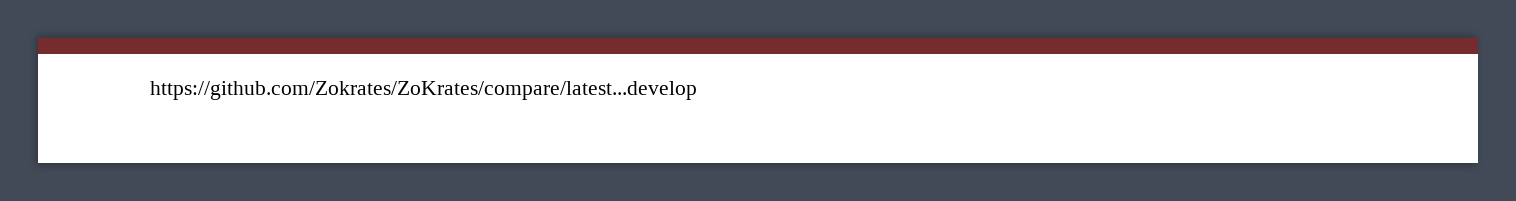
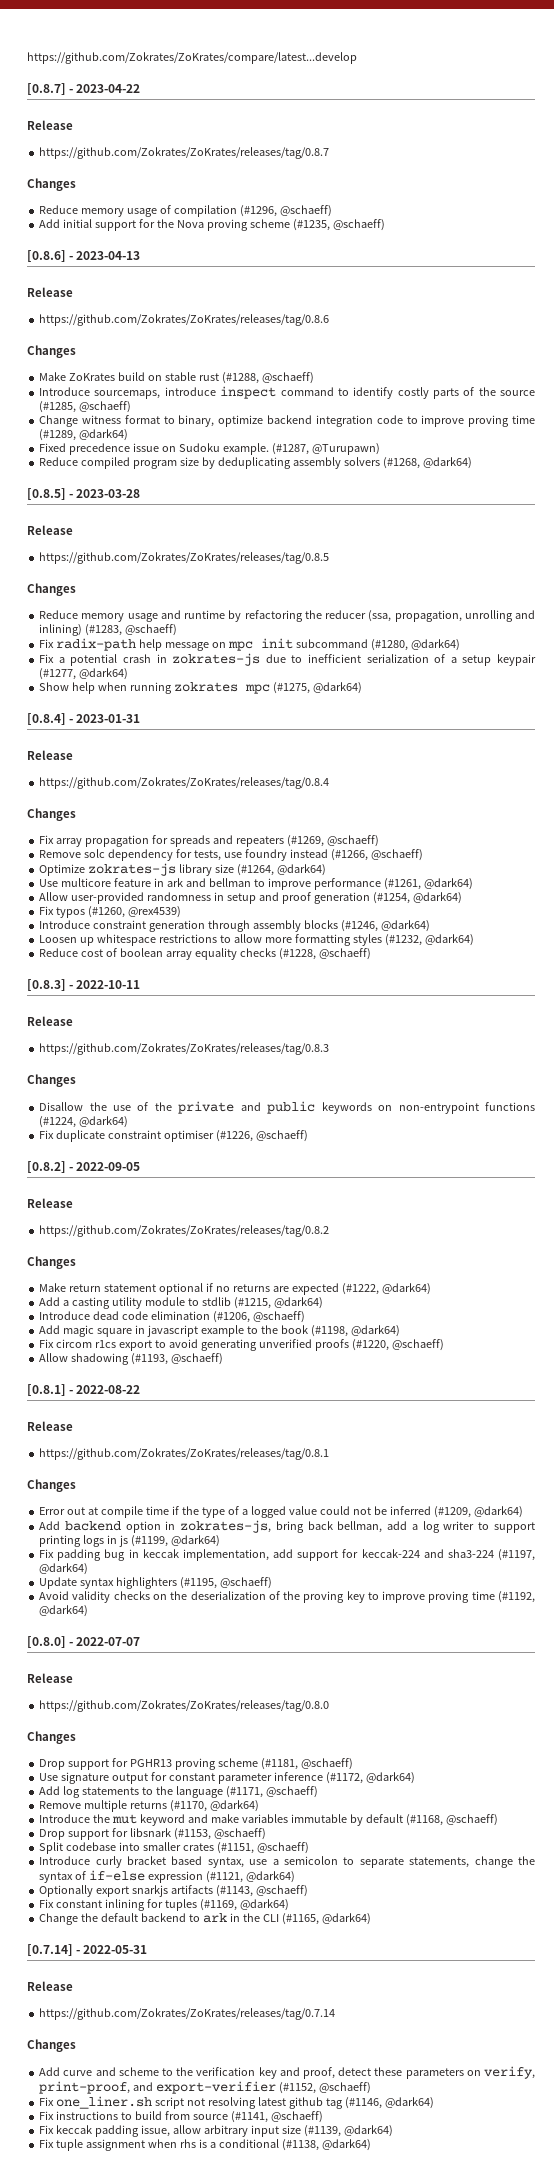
(697, 90) none -> [27,83,141,95] [27,120,73,130] [39,147,330,159] [27,178,76,191] [39,205,332,217] [39,219,385,231] [27,250,141,262] [27,287,73,297] [39,314,330,326] [27,345,76,358] [39,372,314,384] [39,386,536,399] [39,401,132,413] [39,415,535,427] [39,429,129,441] [39,443,380,455] [39,457,472,469] [27,488,141,500] [27,525,73,535] [39,552,330,564] [27,583,76,596] [39,610,535,622] [39,624,178,636] [39,638,460,651] [39,653,537,666] [39,668,129,680] [39,682,362,694] [27,713,141,725] [27,750,73,760] [39,777,330,789] [27,808,76,821] [39,835,379,847] [39,849,423,861] [39,863,326,876] [39,878,473,890] [39,892,462,904] [39,906,182,918] [39,920,430,932] [39,934,474,946] [39,948,371,960] [27,979,141,991] [27,1016,73,1026] [39,1043,330,1055] [27,1074,76,1087] [39,1101,535,1114] [39,1116,129,1128] [39,1130,308,1142] [27,1161,141,1173] [27,1198,73,1208] [39,1225,330,1237] [27,1256,76,1269] [39,1283,431,1295] [39,1297,323,1309] [39,1311,305,1323] [39,1325,400,1337] [39,1339,444,1351] [39,1353,224,1365] [27,1384,141,1396] [27,1421,73,1431] [39,1448,330,1460] [27,1479,76,1492] [39,1506,523,1518] [39,1520,535,1533] [39,1535,220,1547] [39,1549,536,1561] [39,1563,89,1575] [39,1577,272,1589] [39,1591,535,1603] [39,1605,89,1617] [27,1636,141,1648] [27,1673,73,1683] [39,1700,330,1712] [27,1731,76,1744] [39,1758,353,1770] [39,1772,415,1784] [39,1786,318,1798] [39,1800,259,1812] [39,1814,498,1826] [39,1828,266,1840] [39,1842,309,1854] [39,1856,536,1868] [39,1870,295,1883] [39,1885,308,1897] [39,1899,289,1911] [39,1913,371,1925] [27,1944,148,1956] [27,1981,73,1991] [39,2008,336,2020] [27,2039,76,2052] [39,2066,535,2079] [39,2081,371,2094] [39,2096,434,2109] [39,2111,323,2123] [39,2125,393,2137] [39,2139,371,2151] // [0.8.7] - 2023-04-22 // Release // https://github.com/Zokrates/ZoKrates/releases/tag/0.8.7 // Changes // Reduce memory usage of compilation (#1296, @schaeff) // Add initial support for the Nova proving scheme (#1235, @schaeff) // [0.8.6] - 2023-04-13 // Release // https://github.com/Zokrates/ZoKrates/releases/tag/0.8.6 // Changes // Make ZoKrates build on stable rust (#1288, @schaeff) // Introduce sourcemaps, introduce inspect command to identify costly parts of the source (#1285, @schaeff) // Change witness format to binary, optimize backend integration code to improve proving time (#1289, @dark64) // Fixed precedence issue on Sudoku example. (#1287, @Turupawn) // Reduce compiled program size by deduplicating assembly solvers (#1268, @dark64) // [0.8.5] - 2023-03-28 // Release // https://github.com/Zokrates/ZoKrates/releases/tag/0.8.5 // Changes // Reduce memory usage and runtime by refactoring the reducer (ssa, propagation, unrolling and inlining) (#1283, @schaeff) // Fix radix-path help message on mpc init subcommand (#1280, @dark64) // Fix a potential crash in zokrates-js due to inefficient serialization of a setup keypair (#1277, @dark64) // Show help when running zokrates mpc (#1275, @dark64) // [0.8.4] - 2023-01-31 // Release // https://github.com/Zokrates/ZoKrates/releases/tag/0.8.4 // Changes // Fix array propagation for spreads and repeaters (#1269, @schaeff) // Remove solc dependency for tests, use foundry instead (#1266, @schaeff) // Optimize zokrates-js library size (#1264, @dark64) // Use multicore feature in ark and bellman to improve performance (#1261, @dark64) // Allow user-provided randomness in setup and proof generation (#1254, @dark64) // Fix typos (#1260, @rex4539) // Introduce constraint generation through assembly blocks (#1246, @dark64) // Loosen up whitespace restrictions to allow more formatting styles (#1232, @dark64) // Reduce cost of boolean array equality checks (#1228, @schaeff) // [0.8.3] - 2022-10-11 // Release // https://github.com/Zokrates/ZoKrates/releases/tag/0.8.3 // Changes // Disallow the use of the private and public keywords on non-entrypoint functions (#1224, @dark64) // Fix duplicate constraint optimiser (#1226, @schaeff) // [0.8.2] - 2022-09-05 // Release // https://github.com/Zokrates/ZoKrates/releases/tag/0.8.2 // Changes // Make return statement optional if no returns are expected (#1222, @dark64) // Add a casting utility module to stdlib (#1215, @dark64) // Introduce dead code elimination (#1206, @schaeff) // Add magic square in javascript example to the book (#1198, @dark64) // Fix circom r1cs export to avoid generating unverified proofs (#1220, @schaeff) // Allow shadowing (#1193, @schaeff) // [0.8.1] - 2022-08-22 // Release // https://github.com/Zokrates/ZoKrates/releases/tag/0.8.1 // Changes // Error out at compile time if the type of a logged value could not be inferred (#1209, @dark64) // Add backend option in zokrates-js, bring back bellman, add a log writer to support printing logs in js (#1199, @dark64) // Fix padding bug in keccak implementation, add support for keccak-224 and sha3-224 (#1197, @dark64) // Update syntax highlighters (#1195, @schaeff) // Avoid validity checks on the deserialization of the proving key to improve proving time (#1192, @dark64) // [0.8.0] - 2022-07-07 // Release // https://github.com/Zokrates/ZoKrates/releases/tag/0.8.0 // Changes // Drop support for PGHR13 proving scheme (#1181, @schaeff) // Use signature output for constant parameter inference (#1172, @dark64) // Add log statements to the language (#1171, @schaeff) // Remove multiple returns (#1170, @dark64) // Introduce the mut keyword and make variables immutable by default (#1168, @schaeff) // Drop support for libsnark (#1153, @schaeff) // Split codebase into smaller crates (#1151, @schaeff) // Introduce curly bracket based syntax, use a semicolon to separate statements, change the syntax of if-else expression (#1121, @dark64) // Optionally export snarkjs artifacts (#1143, @schaeff) // Fix constant inlining for tuples (#1169, @dark64) // Change the default backend to ark in the CLI (#1165, @dark64) // [0.7.14] - 2022-05-31 // Release // https://github.com/Zokrates/ZoKrates/releases/tag/0.7.14 // Changes // Add curve and scheme to the verification key and proof, detect these parameters on verify, print-proof, and export-verifier (#1152, @schaeff) // Fix one_liner.sh script not resolving latest github tag (#1146, @dark64) // Fix instructions to build from source (#1141, @schaeff) // Fix keccak padding issue, allow arbitrary input size (#1139, @dark64) // Fix tuple assignment when rhs is a conditional (#1138, @dark64)

